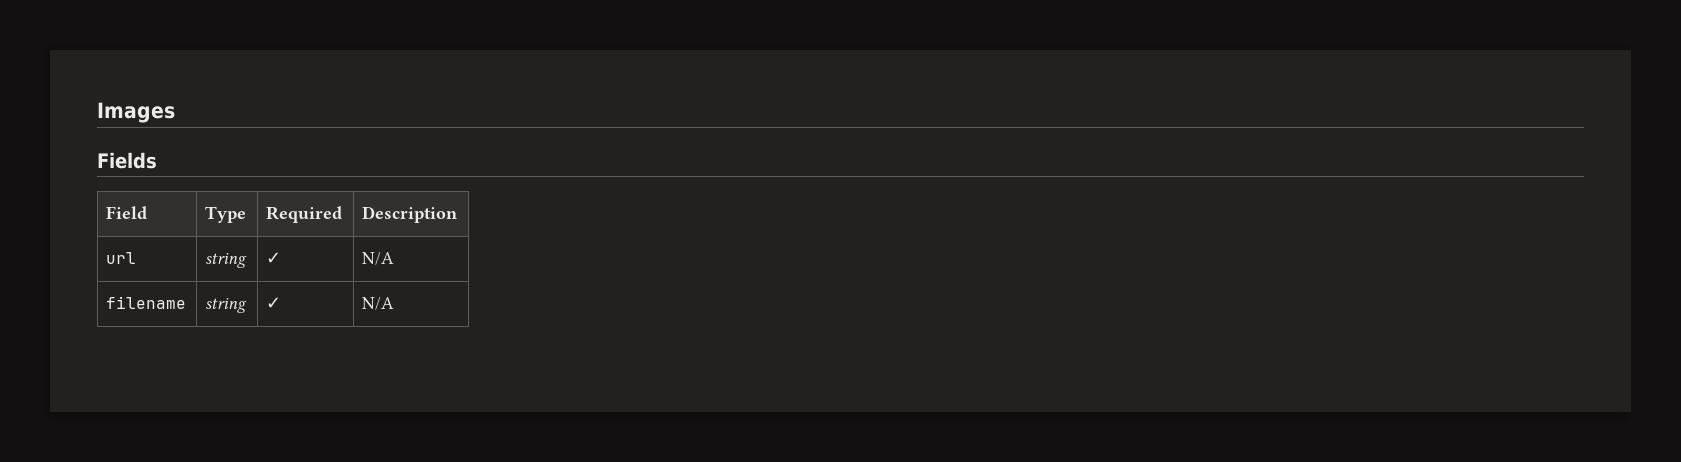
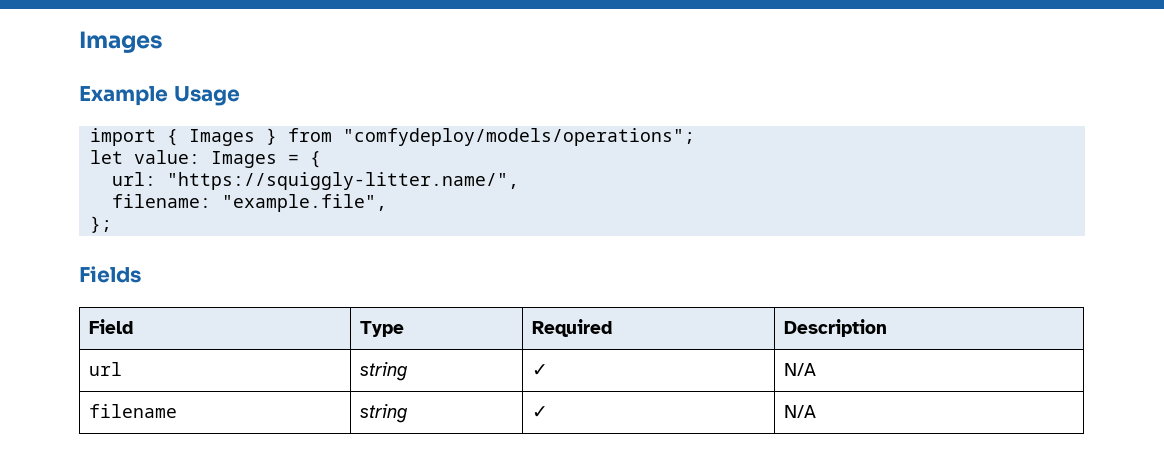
[97,102,175,123] Images -> [79,31,163,53] [79,86,240,106] [90,128,696,146] [90,150,322,168] [112,172,520,190] [112,194,388,212] [90,216,113,233] Images // Example Usage // import { Images } from "comfydeploy/models/operations"; // let value: Images = { // url: "https://squiggly-litter.name/", // filename: "example.file", // };

